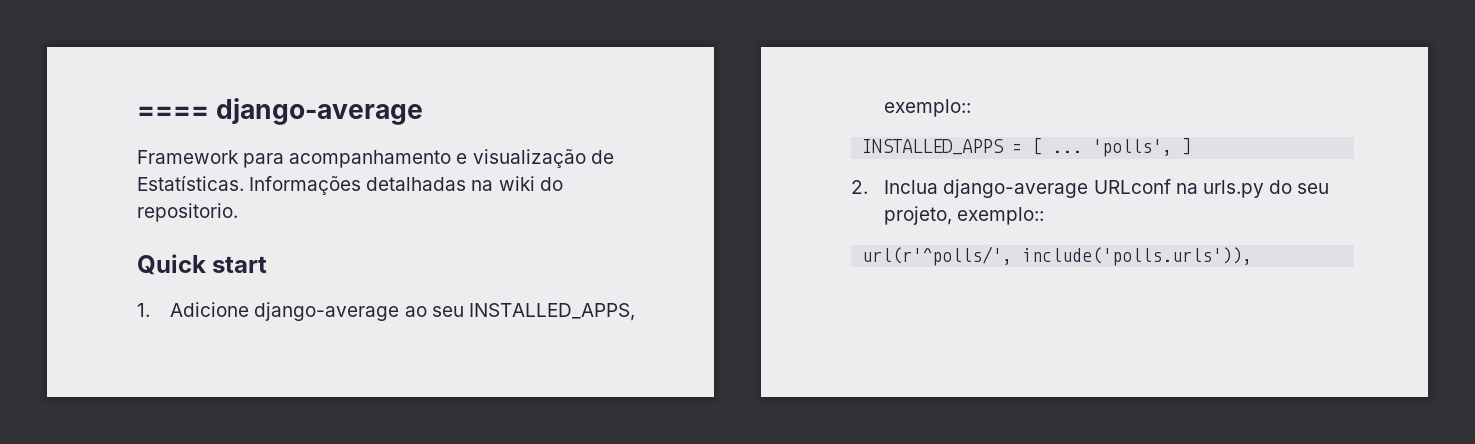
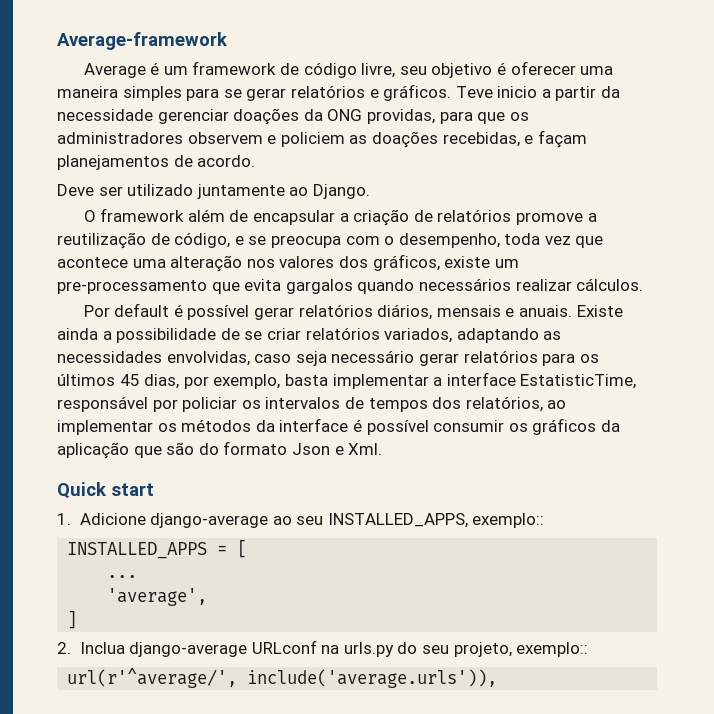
[137,98,424,125] [137,149,614,168] [137,175,563,195] [137,203,238,222] ==== django-average // Framework para acompanhamento e visualização de Estatísticas. Informações detalhadas na wiki do repositorio. -> [57,32,228,50] [83,61,614,78] [57,84,621,101] [57,108,529,125] [57,130,587,148] [57,155,256,170] [57,184,370,199] [83,208,597,226] [57,232,604,249] [57,254,519,272] [57,278,644,294] [83,303,623,320] [57,327,562,343] [57,350,599,366] [57,372,637,389] [57,396,567,412] [57,418,620,435] [57,441,383,459] Average-framework // Average é um framework de código livre, seu objetivo é oferecer uma maneira simples para se gerar relatórios e gráficos. Teve inicio a partir da necessidade gerenciar doações da ONG providas, para que os administradores observem e policiem as doações recebidas, e façam planejamentos de acordo. // Deve ser utilizado juntamente ao Django. // O framework além de encapsular a criação de relatórios promove a reutilização de código, e se preocupa com o desempenho, toda vez que acontece uma alteração nos valores dos gráficos, existe um pre-processamento que evita gargalos quando necessários realizar cálculos. // Por default é possível gerar relatórios diários, mensais e anuais. Existe ainda a possibilidade de se criar relatórios variados, adaptando as necessidades envolvidas, caso seja necessário gerar relatórios para os últimos 45 dias, por exemplo, basta implementar a interface EstatisticTime, responsável por policiar os intervalos de tempos dos relatórios, ao implementar os métodos da interface é possível consumir os gráficos da aplicação que são do formato Json e Xml.
(1043, 146) none -> (248, 548) //
[1092,139,1173,157] 'polls', -> [107,588,208,606] // 'average', //
[862,246,1253,266] url(r'^polls/', include('polls.urls')), -> [67,668,498,688] url(r'^average/', include('average.urls')),

